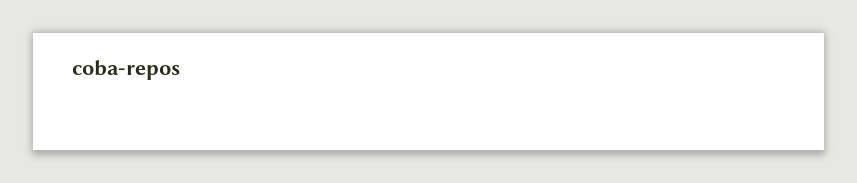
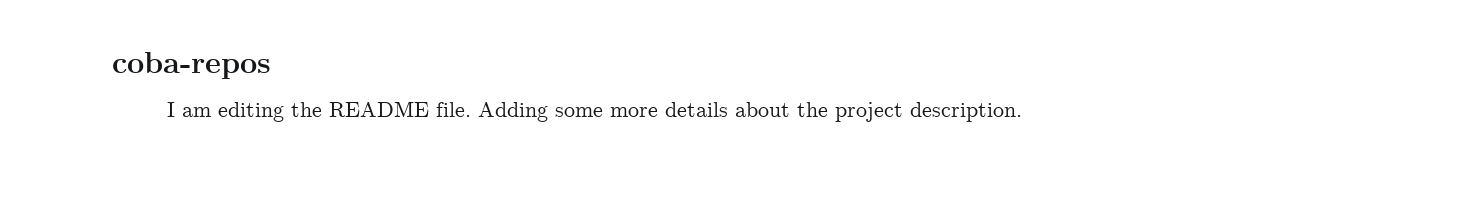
(180, 70) none -> [167,101,1023,122] // I am editing the README file. Adding some more details about the project description.

